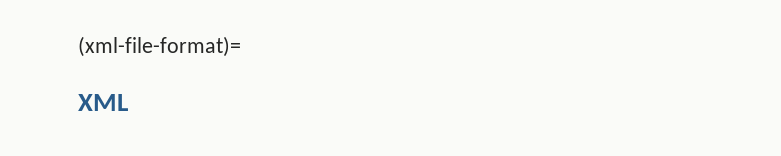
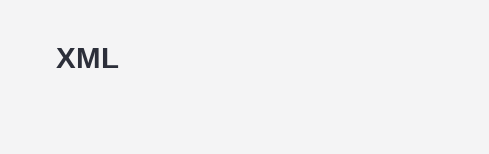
[78,36,241,57] (xml-file-format)= // -> (56, 58) none

